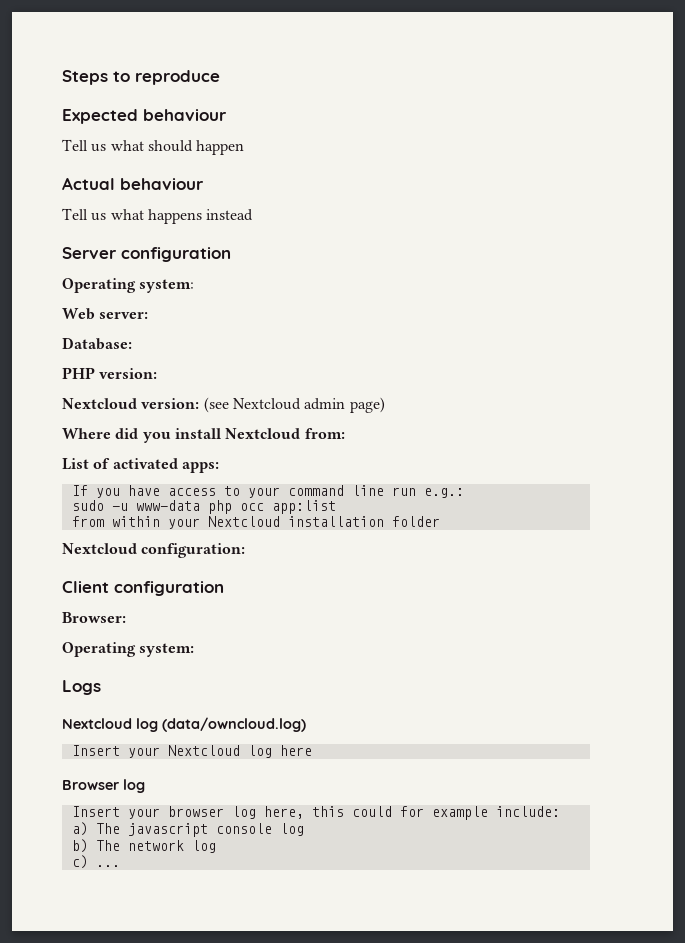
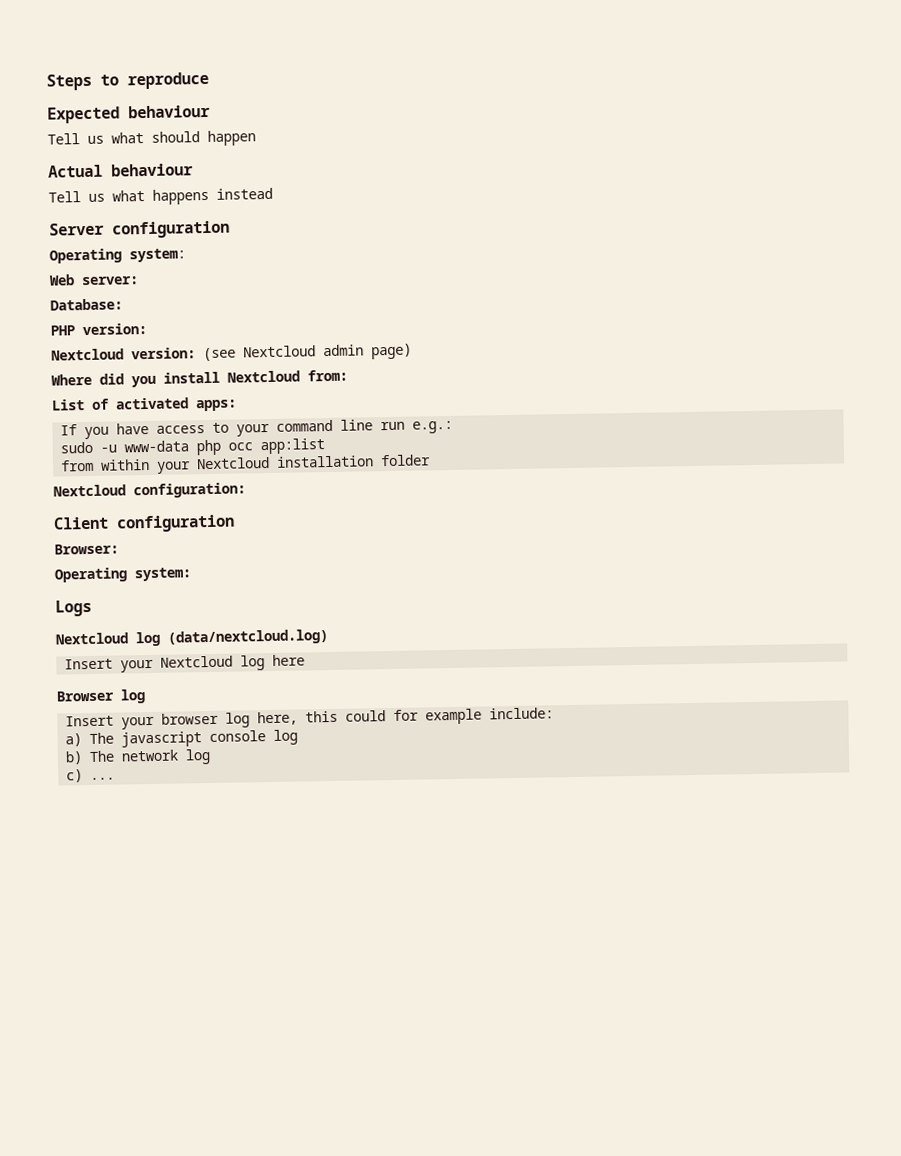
[162,717,306,732] (data/owncloud.log) -> [167,629,329,646] (data/nextcloud.log)

